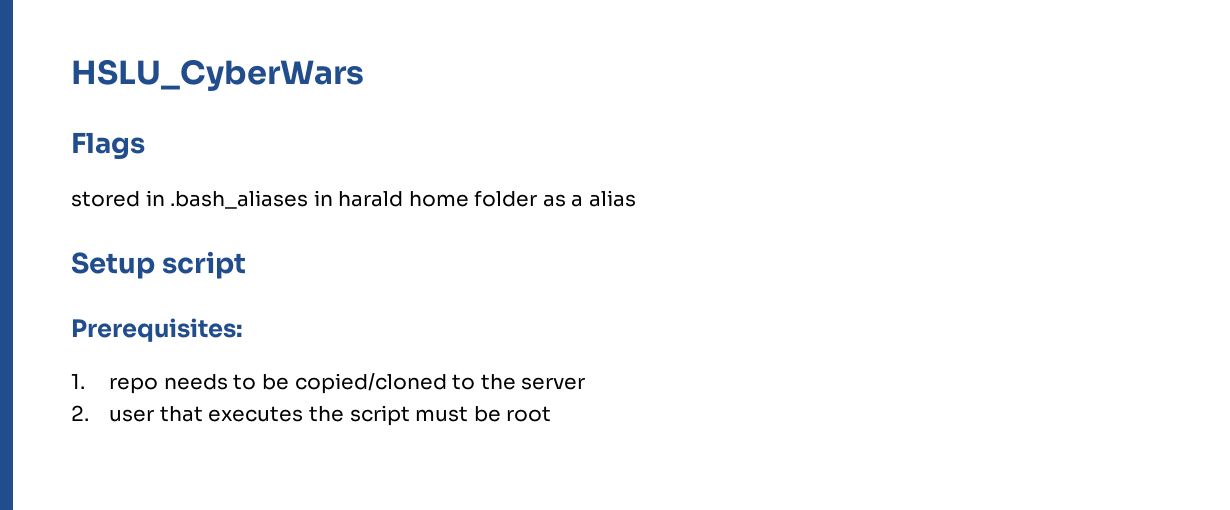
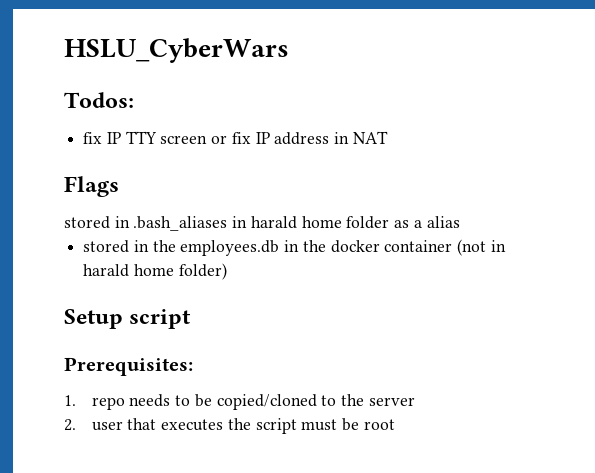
(364, 75) none -> [64,92,134,108] [83,131,388,145] // Todos: // fix IP TTY screen or fix IP address in NAT
(636, 198) none -> [83,239,506,256] [83,263,227,280] // stored in the employees.db in the docker container (not in harald home folder)

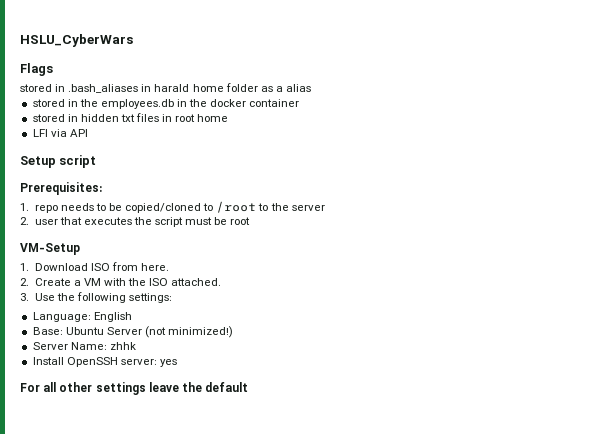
[64,92,134,108] [83,131,388,145] // Todos: // fix IP TTY screen or fix IP address in NAT -> (133, 40) none
[457,239,506,256] [83,263,227,280] (not in harald home folder) -> [32,113,229,122] [32,129,88,137] // stored in hidden txt files in root home // LFI via API
(337, 400) none -> [216,201,269,213] /root to
(395, 424) none -> [20,243,80,255] [20,262,170,271] [20,278,222,286] [20,292,173,303] [32,312,132,322] [32,326,234,338] [32,342,136,350] [32,357,177,367] [20,382,249,395] // VM-Setup // 1. Download ISO from here. // 2. Create a VM with the ISO attached. // 3. Use the following settings: // Language: English // Base: Ubuntu Server (not minimized!) // Server Name: zhhk // Install OpenSSH server: yes // For all other settings leave the default

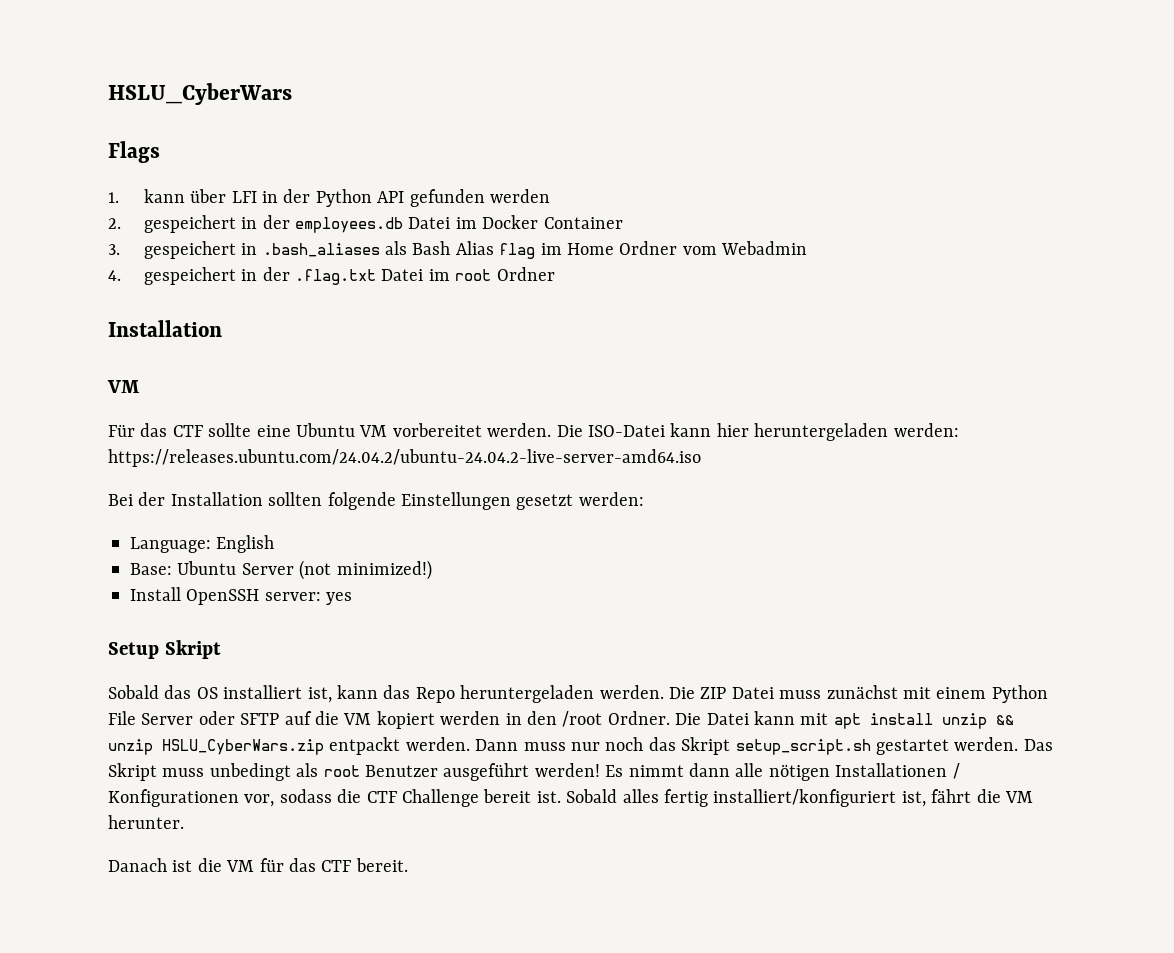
[20,83,311,93] [32,99,300,109] [32,113,229,122] [32,129,88,137] [20,155,97,168] [20,182,102,195] [20,201,325,213] [20,217,251,227] [20,243,80,255] [20,262,170,271] [20,278,222,286] [20,292,173,303] stored in .bash_aliases in harald home folder as a alias // stored in the employees.db in the docker container // stored in hidden txt files in root home // LFI via API // Setup script // Prerequisites: // 1. repo needs to be copied/cloned to /root to the server // 2. user that executes the script must be root // VM-Setup // 1. Download ISO from here. // 2. Create a VM with the ISO attached. // 3. Use the following settings: -> [108,189,550,207] [108,215,623,233] [108,241,808,259] [108,267,555,285] [108,320,222,337] [107,380,140,393] [108,423,959,441] [108,449,701,467] [108,492,644,510] 1. kann über LFI in der Python API gefunden werden // 2. gespeichert in der employees.db Datei im Docker Container // 3. gespeichert in .bash_aliases als Bash Alias flag im Home Ordner vom Webadmin // 4. gespeichert in der .flag.txt Datei im root Ordner // Installation // VM // Für das CTF sollte eine Ubuntu VM vorbereitet werden. Die ISO-Datei kann hier heruntergeladen werden: https://releases.ubuntu.com/24.04.2/ubuntu-24.04.2-live-server-amd64.iso // Bei der Installation sollten folgende Einstellungen gesetzt werden:
[32,342,136,350] // Server Name: zhhk -> (432, 570) none
[20,382,249,395] For all other settings leave the default -> [108,640,221,659] [108,685,1048,703] [108,711,1014,729] [108,737,1053,755] [108,763,960,781] [108,789,1033,807] [108,815,184,829] [108,858,408,872] Setup Skript // Sobald das OS installiert ist, kann das Repo heruntergeladen werden. Die ZIP Datei muss zunächst mit einem Python File Server oder SFTP auf die VM kopiert werden in den /root Ordner. Die Datei kann mit apt install unzip && unzip HSLU_CyberWars.zip entpackt werden. Dann muss nur noch das Skript setup_script.sh gestartet werden. Das Skript muss unbedingt als root Benutzer ausgeführt werden! Es nimmt dann alle nötigen Installationen / Konfigurationen vor, sodass die CTF Challenge bereit ist. Sobald alles fertig installiert/konfiguriert ist, fährt die VM herunter. // Danach ist die VM für das CTF bereit.

